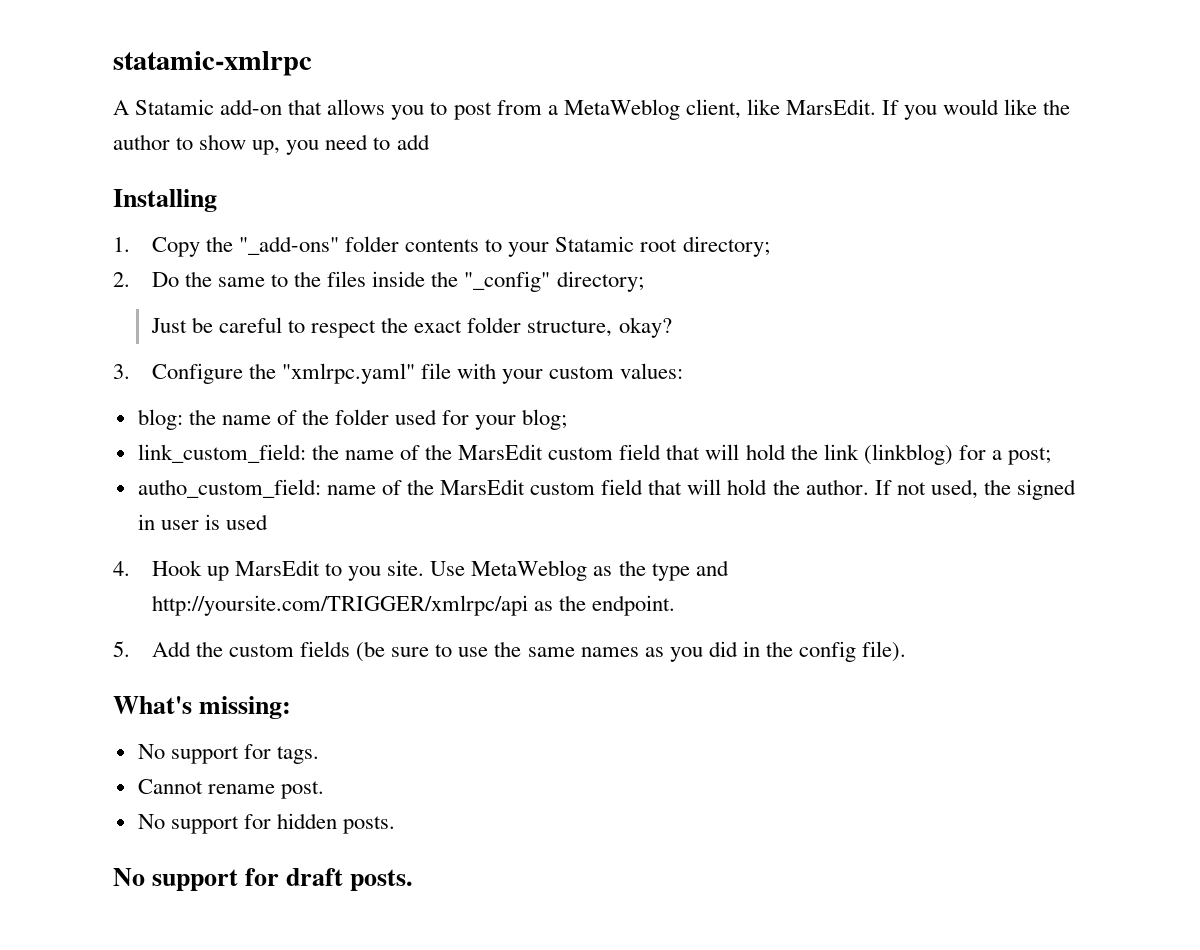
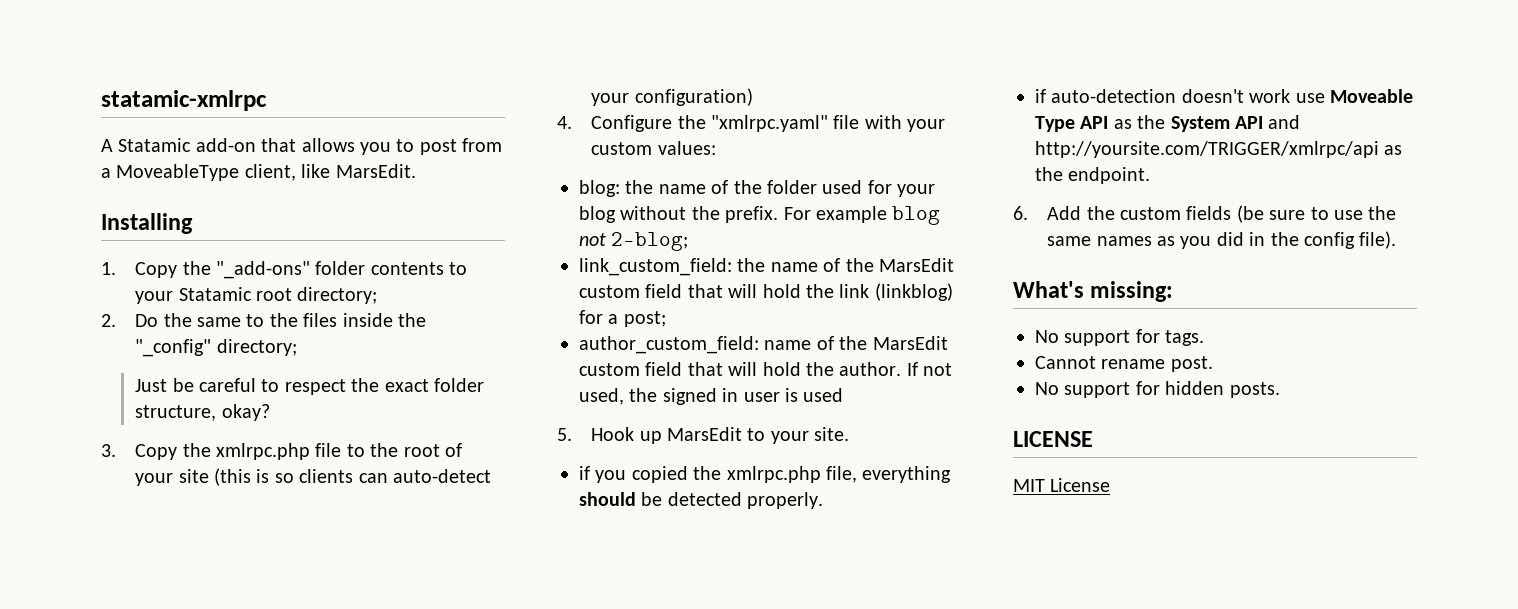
[563,99,680,120] MetaWeblog -> [116,164,240,181] MoveableType
[882,99,1071,120] [113,134,430,155] If you would like the author to show up, you need to add -> (416, 171) none
(130, 371) none -> [135,443,462,460] [135,468,491,486] [591,88,753,106] [557,116,572,129] Copy the xmlrpc.php file to the root of your site (this is so clients can auto-detect your configuration) // 4.
[522,409,568,430] blog; -> [579,206,941,225] [579,232,689,251] blog without the prefix. For example blog not 2-blog;
[137,479,321,498] autho_custom_field: -> [579,336,759,354] author_custom_field:
[113,561,130,576] 4. -> [557,428,572,441] 5.
[348,560,690,581] you site. Use MetaWeblog as the type -> [770,427,850,444] [579,466,952,483] [579,492,824,509] [1035,89,1413,103] [1035,115,1263,132] your site. // if you copied the xmlrpc.php file, everything should be detected properly. // if auto-detection doesn't work use Moveable Type API as the System API
[113,641,130,657] 5. -> [1013,206,1028,220] 6.
[113,868,414,891] No support for draft posts. -> [1013,431,1093,447] [1013,478,1111,492] LICENSE // MIT License

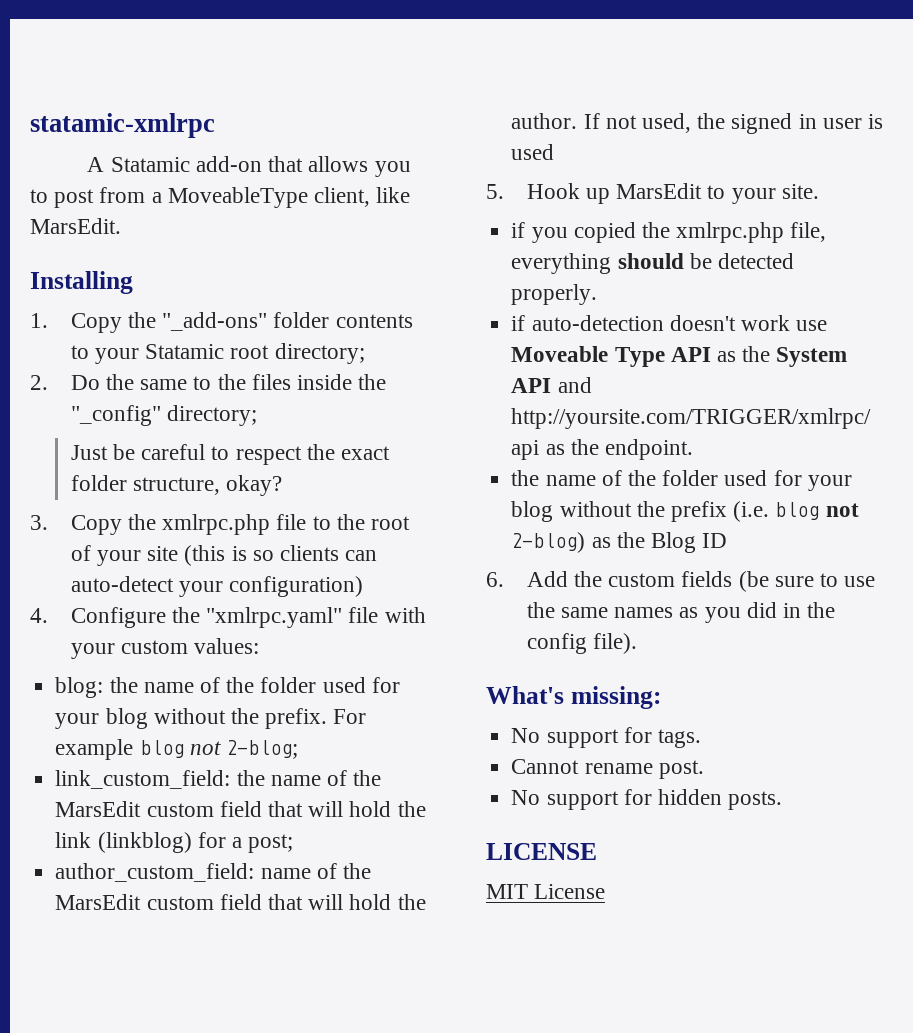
(1151, 175) none -> [511,470,852,491] [511,501,859,522] [511,532,728,553] // the name of the folder used for your blog without the prefix (i.e. blog not 2-blog) as the Blog ID

